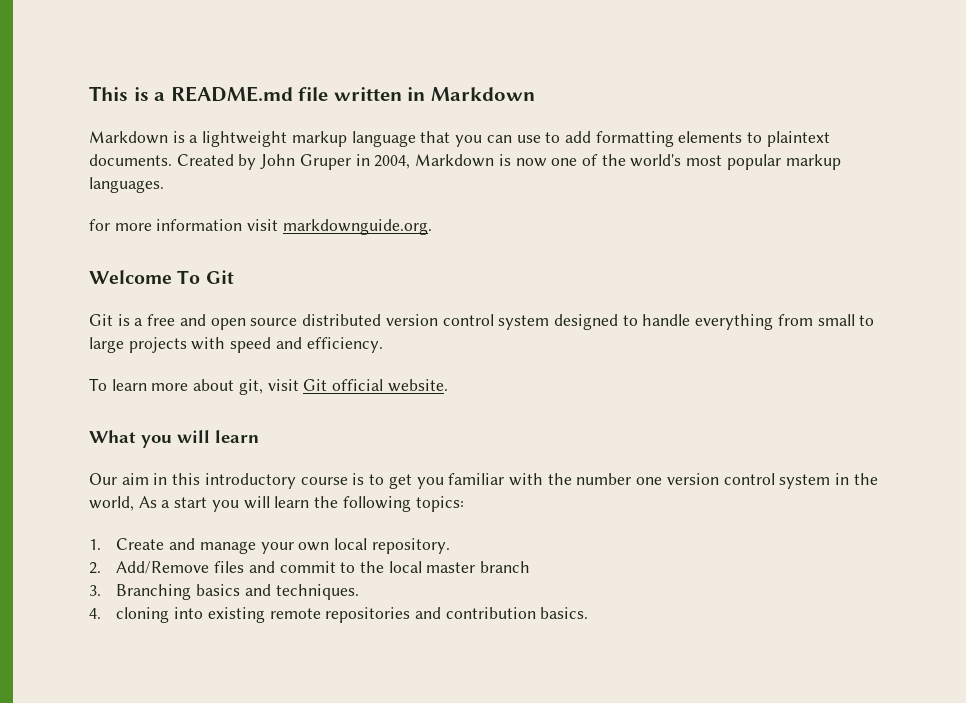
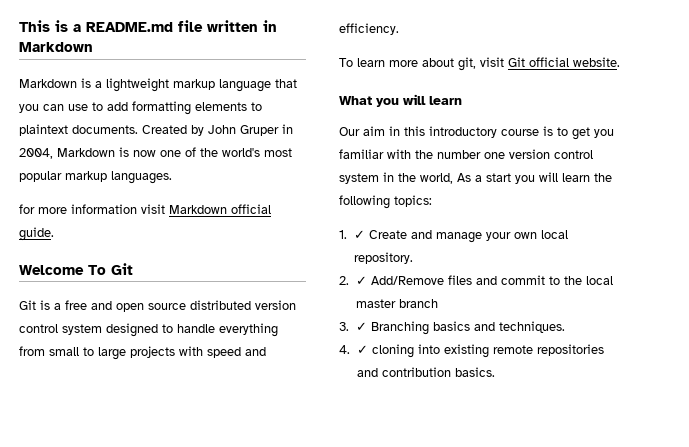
[282,219,432,235] markdownguide.org. -> [169,204,271,214] [19,227,54,241] Markdown official guide.
(101, 544) none -> [353,230,365,239] ✓
(101, 568) none -> [355,276,367,285] ✓
(101, 590) none -> [355,322,367,331] ✓
(101, 613) none -> [356,345,368,354] ✓

